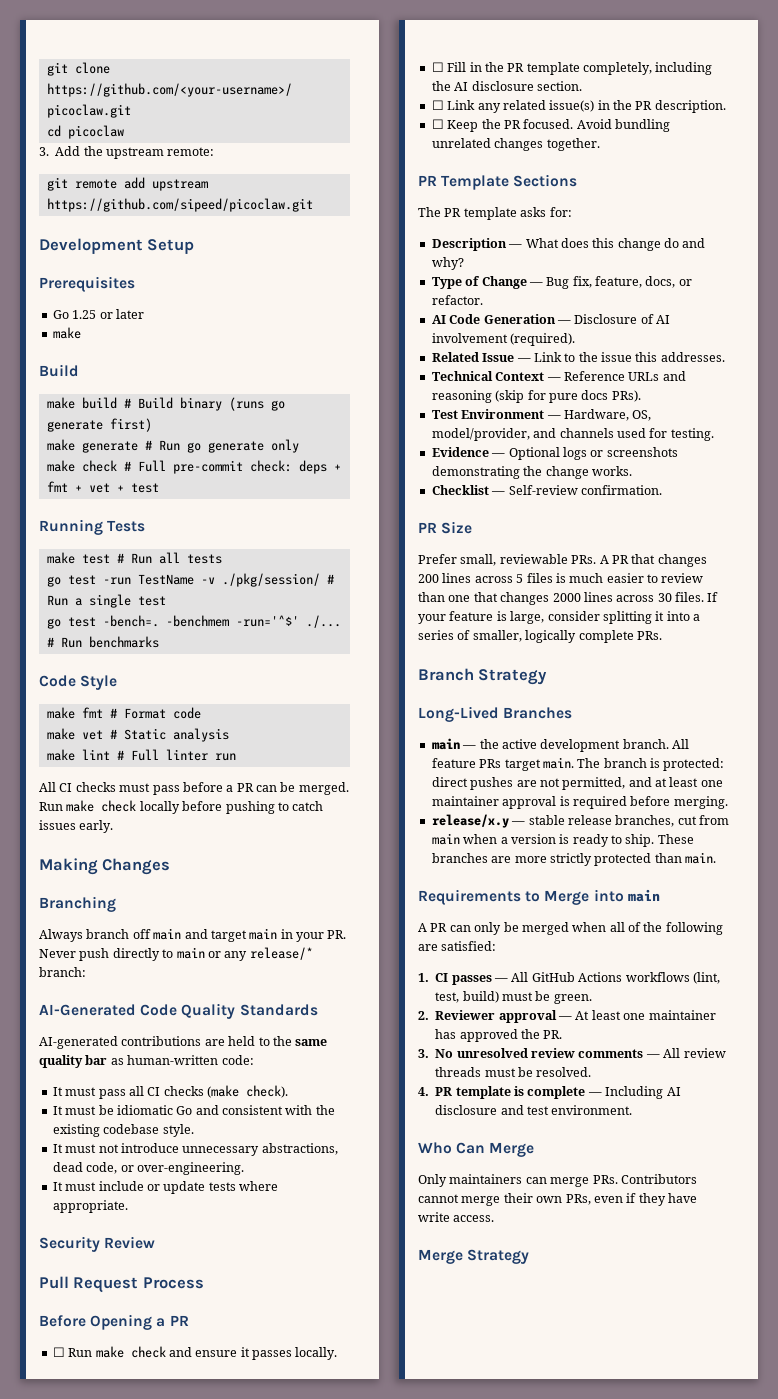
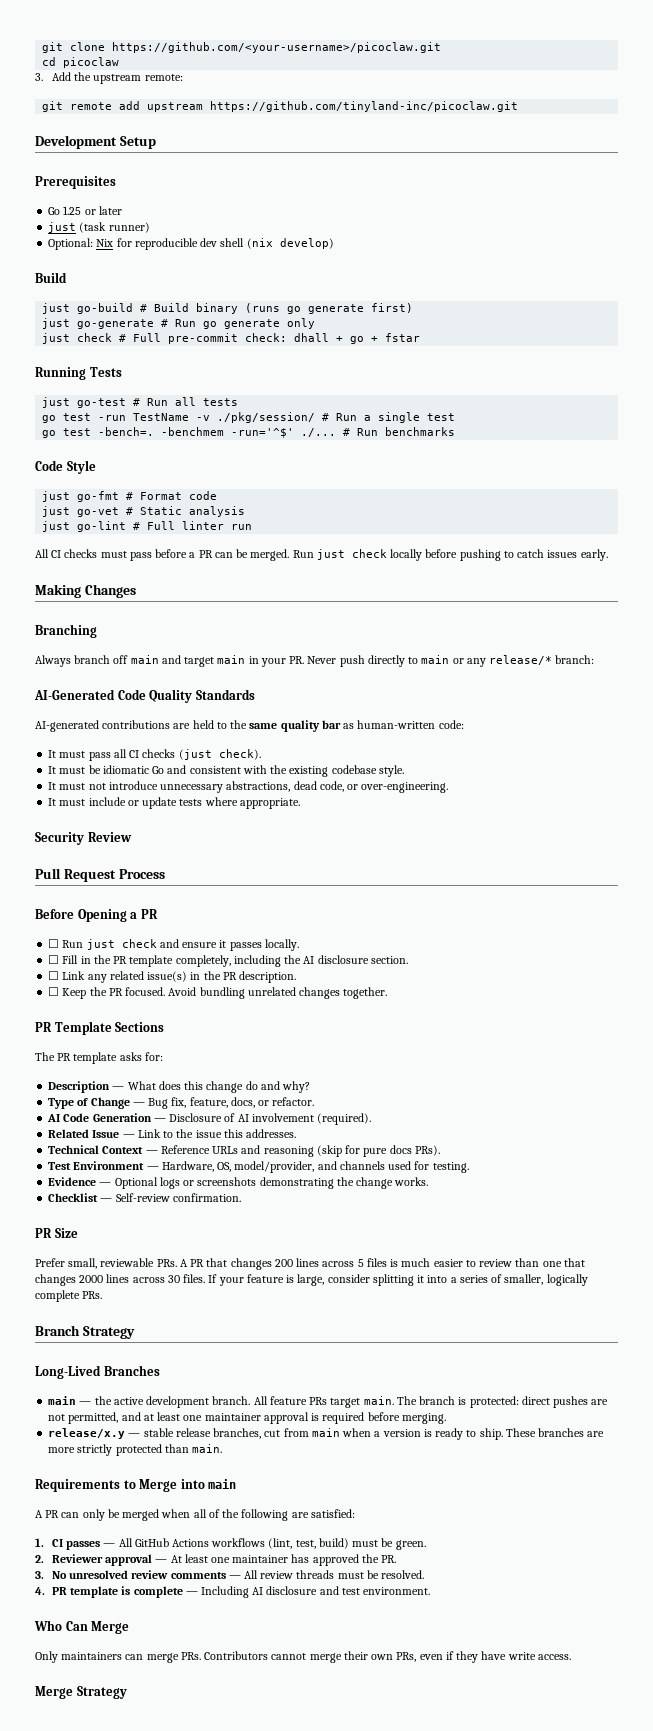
[46,198,313,212] https://github.com/sipeed/picoclaw.git -> [210,101,519,112] https://github.com/tinyland-inc/picoclaw.git
[52,327,81,339] make -> [48,222,150,233] [48,238,334,250] just (task runner) // Optional: Nix for reproducible dev shell (nix develop)
[46,397,117,409] make build -> [42,303,134,314] just go-build
[46,439,138,453] make generate -> [42,318,155,329] just go-generate
[46,460,75,472] make -> [42,333,71,344] just
[298,460,341,474] [46,481,159,493] deps + fmt + vet + test -> [294,333,421,344] dhall + go + fstar
[46,552,110,564] make test -> [42,397,127,408] just go-test
[46,707,103,719] make fmt -> [42,491,120,502] just go-fmt
[46,728,103,740] make vet -> [42,506,120,517] just go-vet
[46,749,110,761] make lint -> [42,521,127,532] just go-lint
[66,800,95,812] make -> [316,549,345,560] just
[207,1085,239,1098] (make -> [178,749,212,760] (just
[95,1346,124,1358] make -> [86,939,115,950] just

